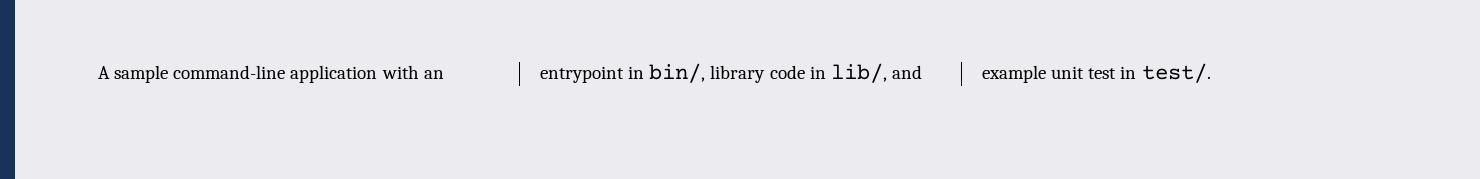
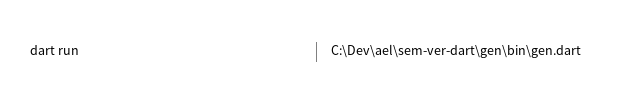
[98,63,1211,83] A sample command-line application with an entrypoint in bin/, library code in lib/, and example unit test in test/. -> [30,44,581,58] dart run C:\Dev\ael\sem-ver-dart\gen\bin\gen.dart

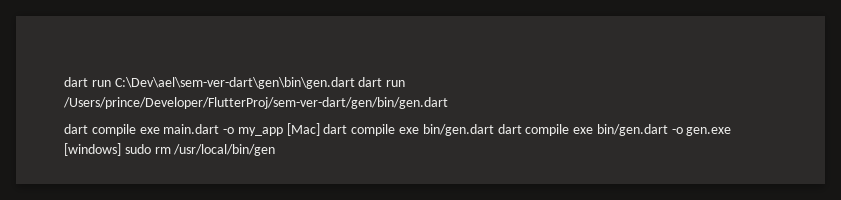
(581, 51) none -> [358,77,406,87] [63,97,448,109] [64,123,732,136] [64,143,276,156] dart run /Users/prince/Developer/FlutterProj/sem-ver-dart/gen/bin/gen.dart // dart compile exe main.dart -o my_app [Mac] dart compile exe bin/gen.dart dart compile exe bin/gen.dart -o gen.exe [windows] sudo rm /usr/local/bin/gen

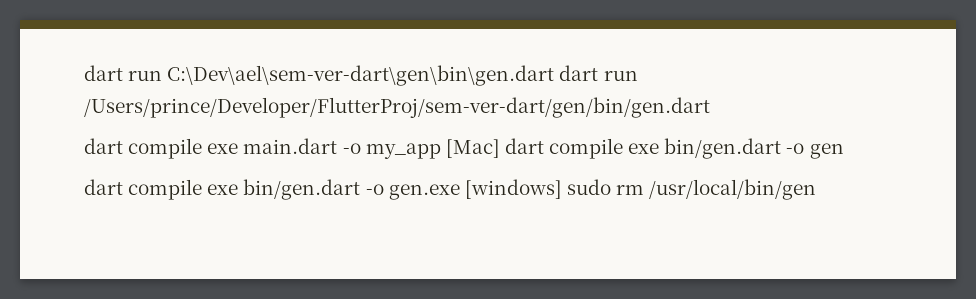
(494, 130) none -> [786,143,844,159] -o gen //

